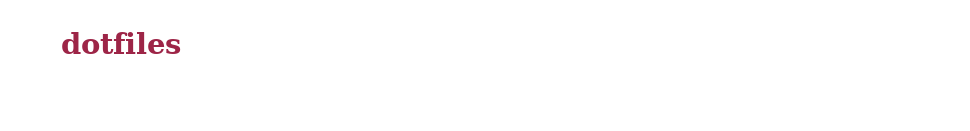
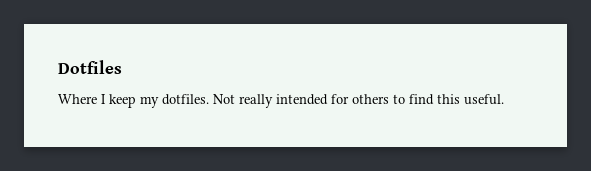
[61,32,181,54] dotfiles -> [58,60,122,74] [58,94,504,108] Dotfiles // Where I keep my dotfiles. Not really intended for others to find this useful.

